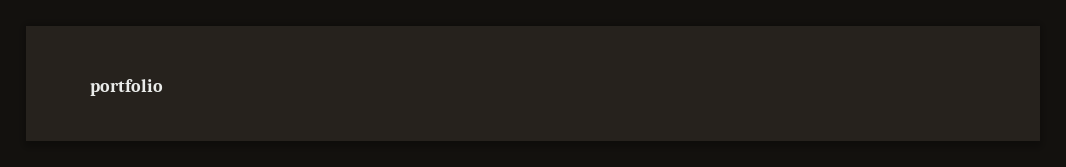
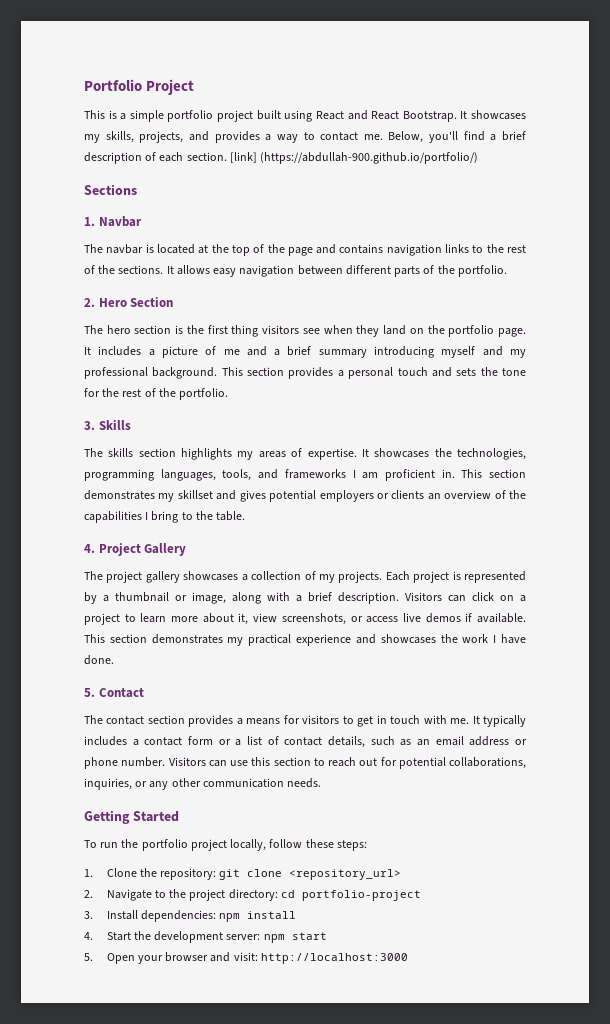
[90,79,163,96] portfolio -> [84,79,195,95] [84,110,527,122] [84,131,527,143] [84,152,479,164] [84,184,137,195] [84,216,142,227] [84,244,526,256] [84,265,507,277] [84,297,174,307] [84,325,526,337] [84,346,527,358] [84,367,527,379] [84,388,229,400] [84,420,131,430] [84,448,527,460] [84,469,526,481] [84,490,527,502] [84,511,246,523] [84,543,187,556] [84,571,526,583] [84,592,526,604] [84,613,526,625] [84,634,526,646] [84,655,114,665] [84,688,144,698] [84,715,526,727] [84,736,527,748] [84,757,526,769] [84,778,322,790] [84,810,179,824] [84,839,367,851] [84,868,402,880] [84,889,421,901] [84,910,297,922] [84,931,327,943] [84,952,408,964] Portfolio Project // This is a simple portfolio project built using React and React Bootstrap. It showcases my skills, projects, and provides a way to contact me. Below, you'll find a brief description of each section. [link] (https://abdullah-900.github.io/portfolio/) // Sections // 1. Navbar // The navbar is located at the top of the page and contains navigation links to the rest of the sections. It allows easy navigation between different parts of the portfolio. // 2. Hero Section // The hero section is the first thing visitors see when they land on the portfolio page. It includes a picture of me and a brief summary introducing myself and my professional background. This section provides a personal touch and sets the tone for the rest of the portfolio. // 3. Skills // The skills section highlights my areas of expertise. It showcases the technologies, programming languages, tools, and frameworks I am proficient in. This section demonstrates my skillset and gives potential employers or clients an overview of the capabilities I bring to the table. // 4. Project Gallery // The project gallery showcases a collection of my projects. Each project is represented by a thumbnail or image, along with a brief description. Visitors can click on a project to learn more about it, view screenshots, or access live demos if available. This section demonstrates my practical experience and showcases the work I have done. // 5. Contact // The contact section provides a means for visitors to get in touch with me. It typically includes a contact form or a list of contact details, such as an email address or phone number. Visitors can use this section to reach out for potential collaborations, inquiries, or any other communication needs. // Getting Started // To run the portfolio project locally, follow these steps: // 1. Clone the repository: git clone <repository_url> // 2. Navigate to the project directory: cd portfolio-project // 3. Install dependencies: npm install // 4. Start the development server: npm start // 5. Open your browser and visit: http://localhost:3000

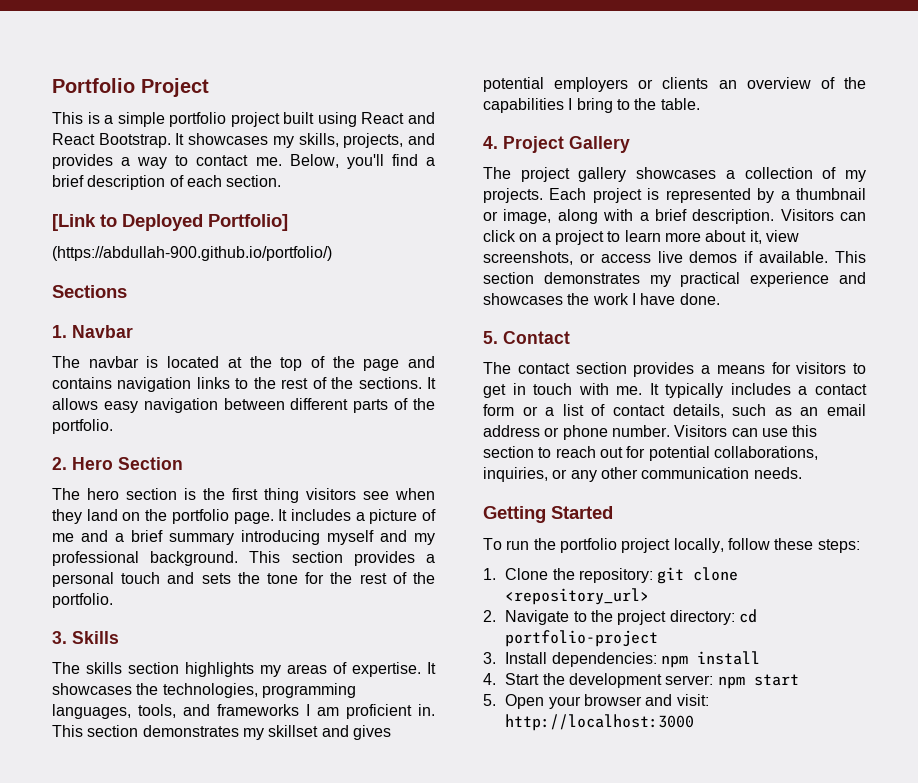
[229,152,257,163] [link] -> [52,214,288,231] // [Link to Deployed Portfolio] //

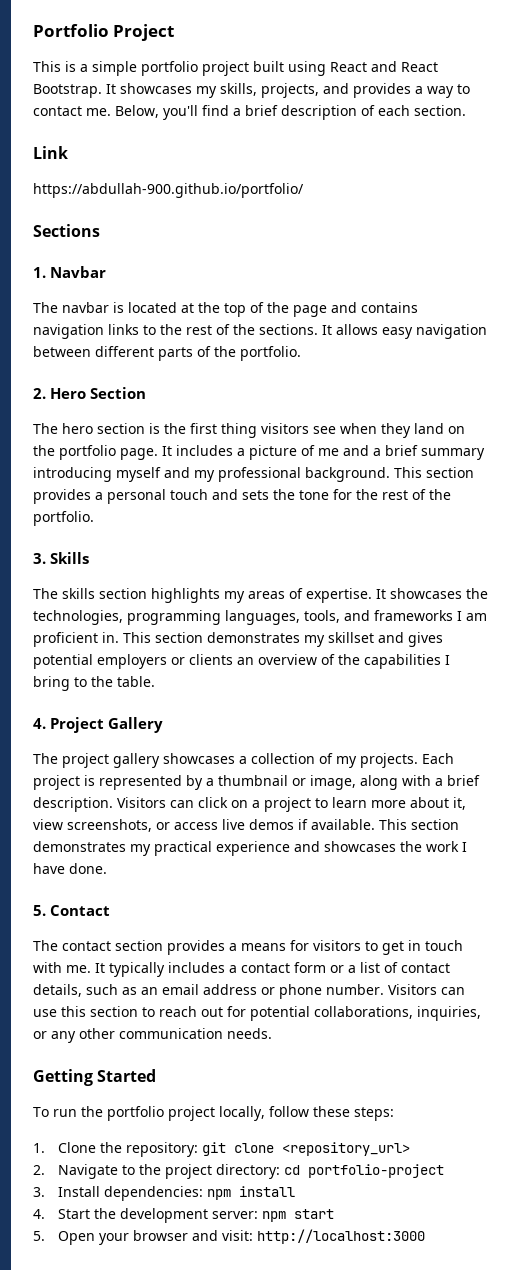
[52,214,288,231] [52,246,332,261] [Link to Deployed Portfolio] // (https://abdullah-900.github.io/portfolio/) -> [33,146,68,159] [33,183,304,198] Link // https://abdullah-900.github.io/portfolio/

